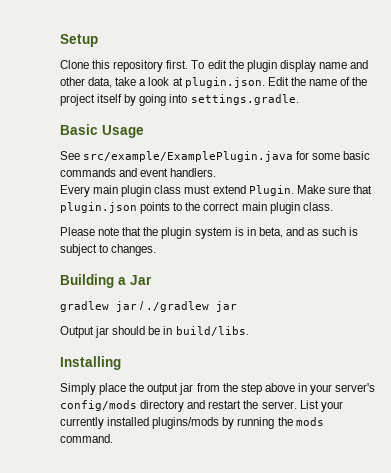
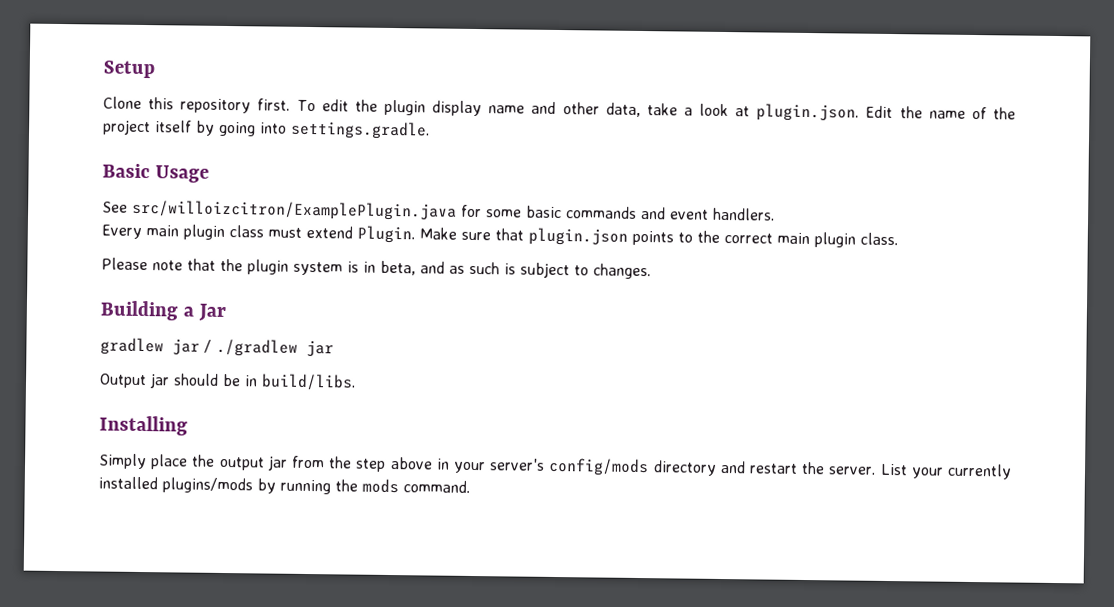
[83,151,294,162] src/example/ExamplePlugin.java -> [132,199,457,221] src/willoizcitron/ExamplePlugin.java

